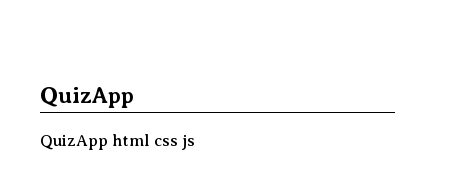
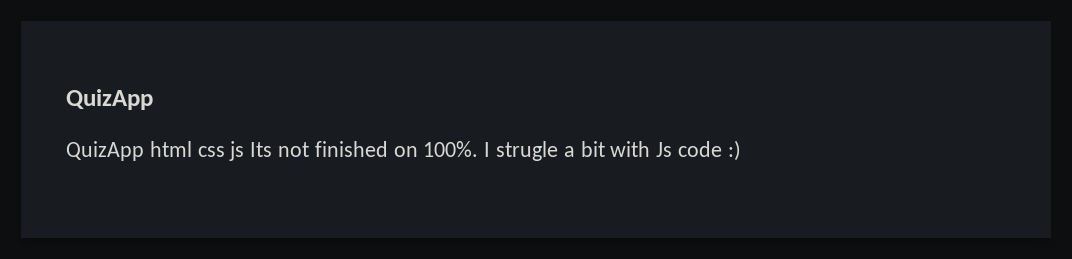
(196, 142) none -> [250,140,741,161] Its not finished on 100%. I strugle a bit with Js code :)

